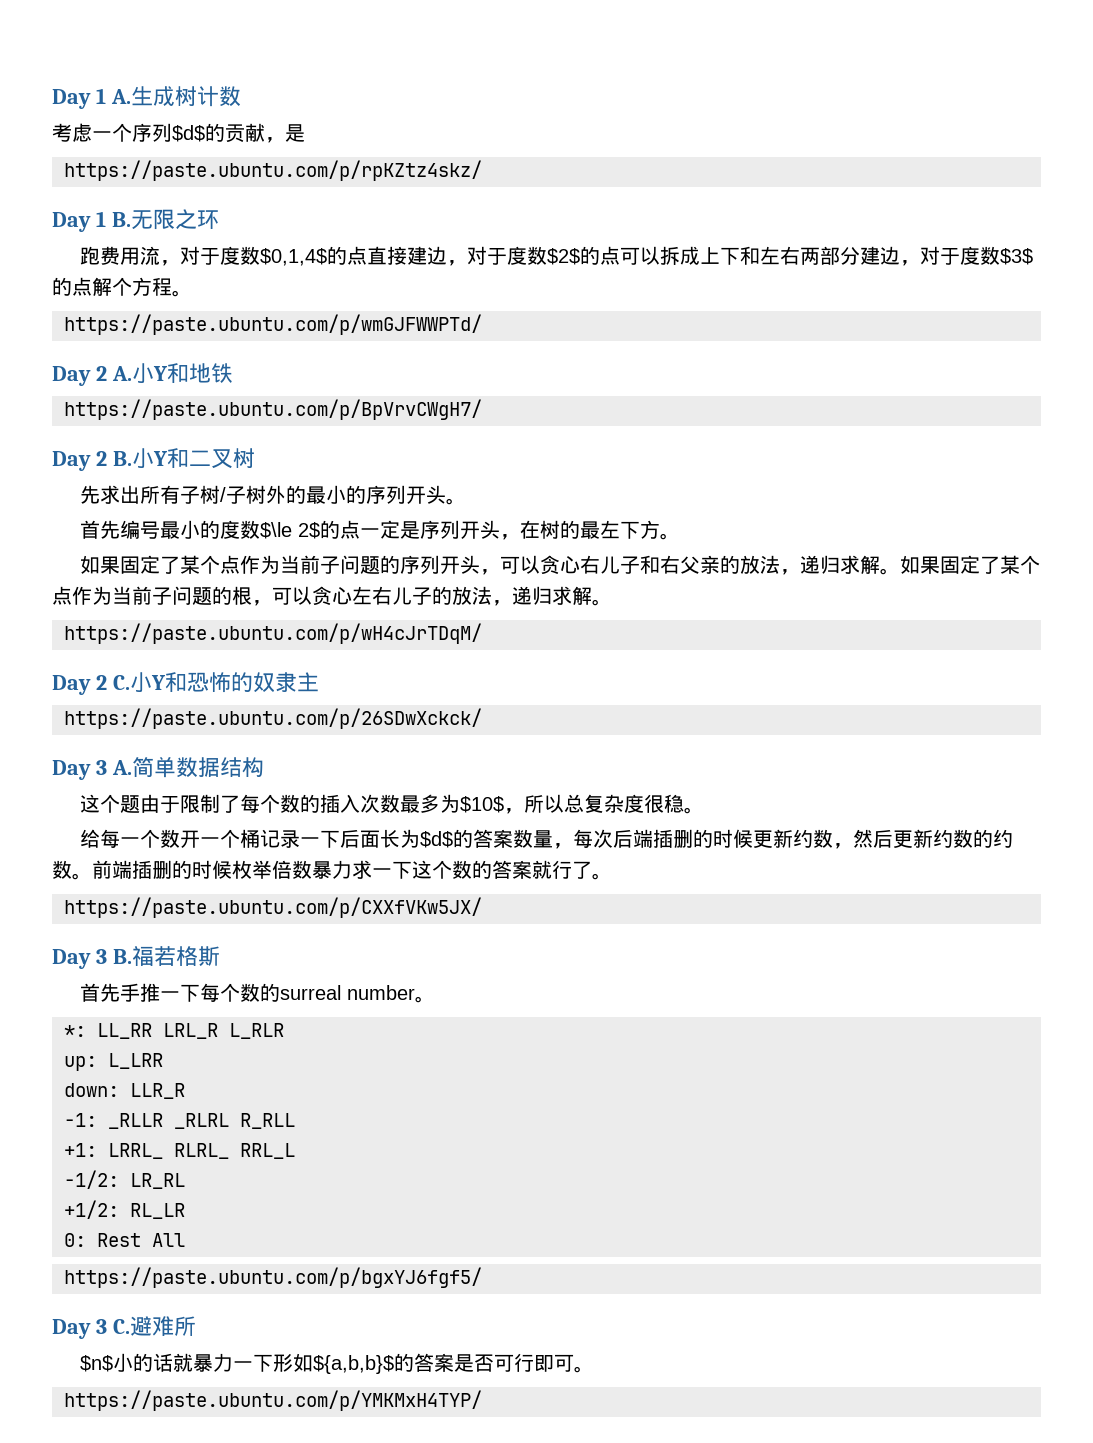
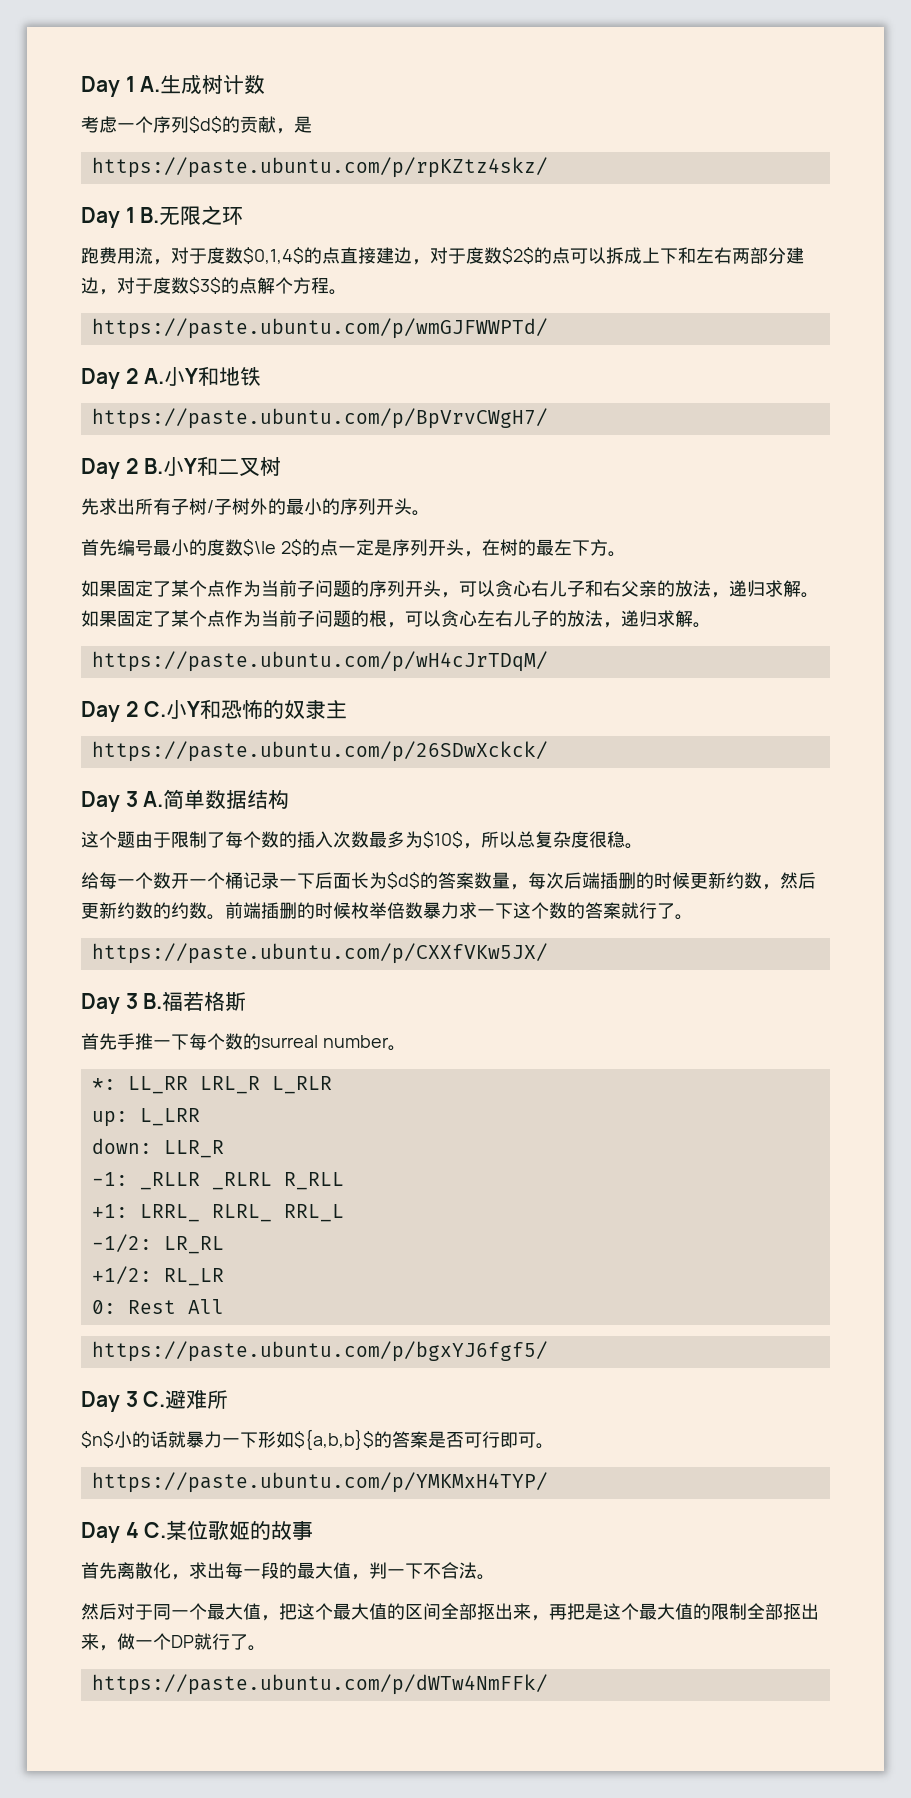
(482, 1400) none -> [81,1520,314,1543] [81,1562,495,1580] [81,1603,819,1621] [81,1633,266,1651] [91,1674,548,1695] // Day 4 C.某位歌姬的故事 // 首先离散化，求出每一段的最大值，判一下不合法。 // 然后对于同一个最大值，把这个最大值的区间全部抠出来，再把是这个最大值的限制全部抠出来，做一个DP就行了。 // https://paste.ubuntu.com/p/dWTw4NmFFk/

